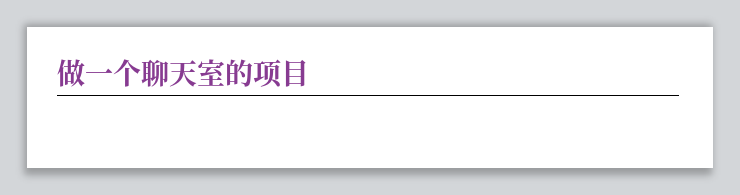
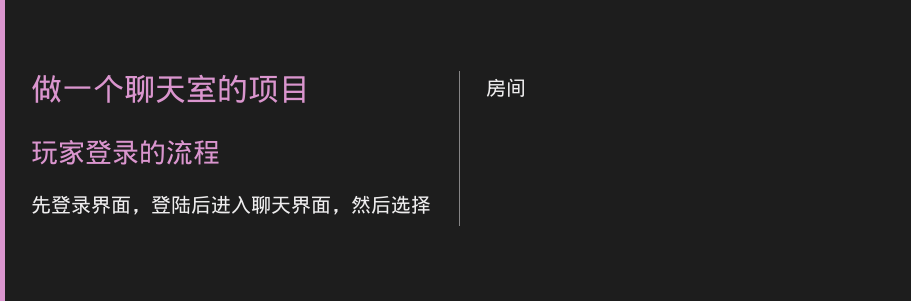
(309, 73) none -> [31,139,220,165] [31,195,431,215] [486,78,526,97] // 玩家登录的流程 // 先登录界面，登陆后进入聊天界面，然后选择房间

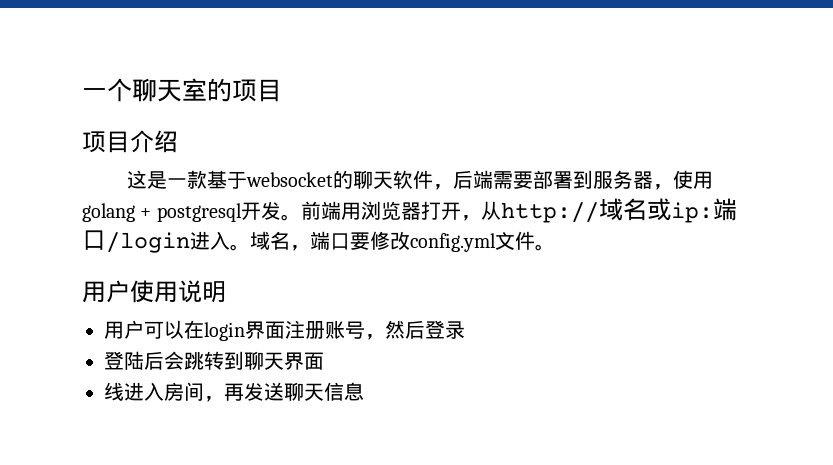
[31,74,62,103] 做 -> (82, 93) none
[31,139,220,165] [31,195,431,215] [486,78,526,97] 玩家登录的流程 // 先登录界面，登陆后进入聊天界面，然后选择房间 -> [82,130,178,153] [127,170,714,190] [82,198,737,223] [82,230,555,253] [82,280,226,303] [104,320,465,341] [104,351,324,370] [104,382,364,402] 项目介绍 // 这是一款基于websocket的聊天软件，后端需要部署到服务器，使用golang + postgresql开发。前端用浏览器打开，从http://域名或ip:端口/login进入。域名，端口要修改config.yml文件。 // 用户使用说明 // 用户可以在login界面注册账号，然后登录 // 登陆后会跳转到聊天界面 // 线进入房间，再发送聊天信息

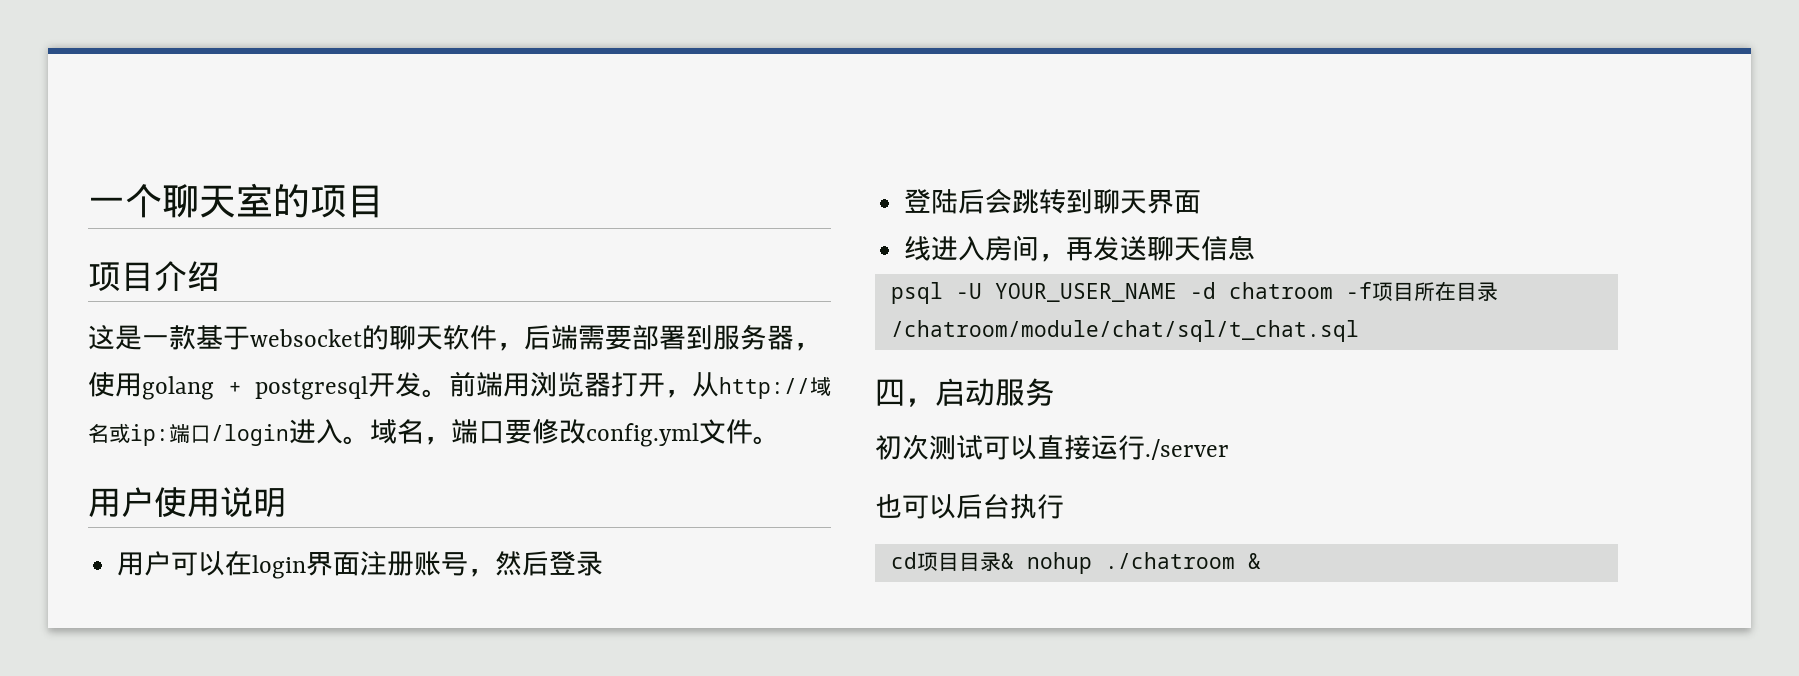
(364, 391) none -> [890,281,1498,304] [890,320,1359,342] [875,378,1055,407] [875,434,1229,460] [875,494,1064,519] [890,552,1261,574] // psql -U YOUR_USER_NAME -d chatroom -f项目所在目录/chatroom/module/chat/sql/t_chat.sql // 四，启动服务 // 初次测试可以直接运行./server // 也可以后台执行 // cd项目目录& nohup ./chatroom &

